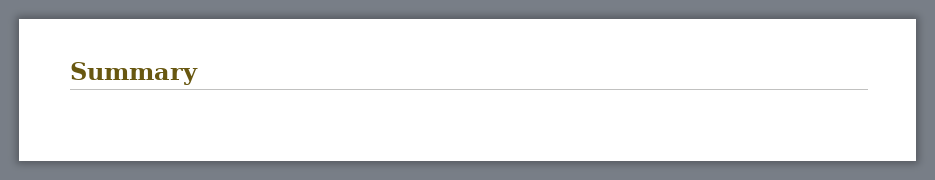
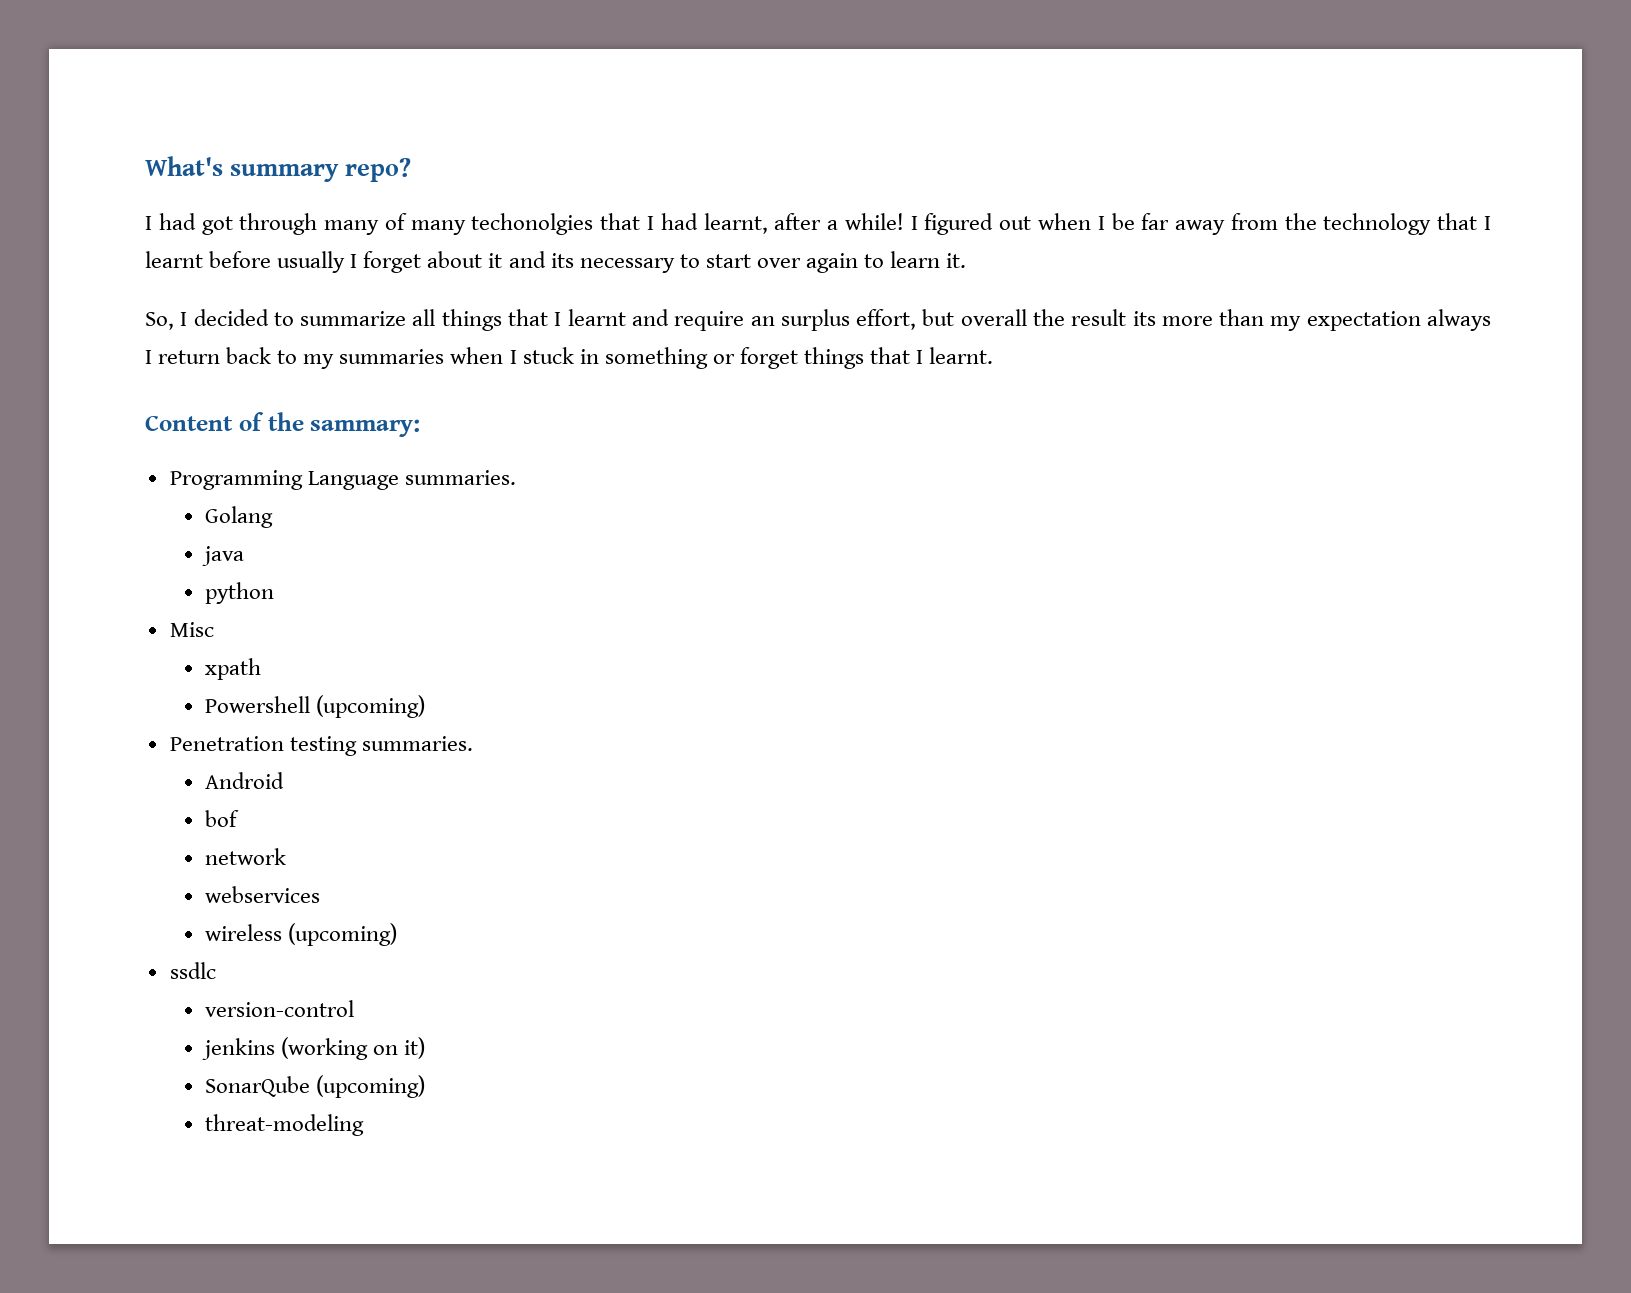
[70,62,198,85] Summary -> [145,156,412,182] [145,213,1492,235] [145,251,967,273] [145,309,1491,331] [145,347,994,369] [145,412,421,437] [169,470,516,490] [204,506,273,528] [201,546,244,566] [204,582,274,604] [169,622,214,637] [204,658,261,680] [204,695,425,718] [169,736,473,756] [204,772,284,789] [204,810,239,827] [204,848,286,865] [204,886,320,903] [204,923,397,946] [169,962,216,979] [204,1000,354,1017] [201,1037,426,1060] [204,1075,425,1098] [204,1114,364,1136] What's summary repo? // I had got through many of many techonolgies that I had learnt, after a while! I figured out when I be far away from the technology that I learnt before usually I forget about it and its necessary to start over again to learn it. // So, I decided to summarize all things that I learnt and require an surplus effort, but overall the result its more than my expectation always I return back to my summaries when I stuck in something or forget things that I learnt. // Content of the sammary: // Programming Language summaries. // Golang // java // python // Misc // xpath // Powershell (upcoming) // Penetration testing summaries. // Android // bof // network // webservices // wireless (upcoming) // ssdlc // version-control // jenkins (working on it) // SonarQube (upcoming) // threat-modeling

